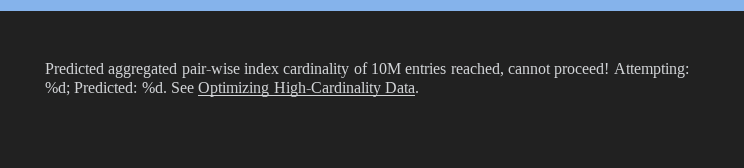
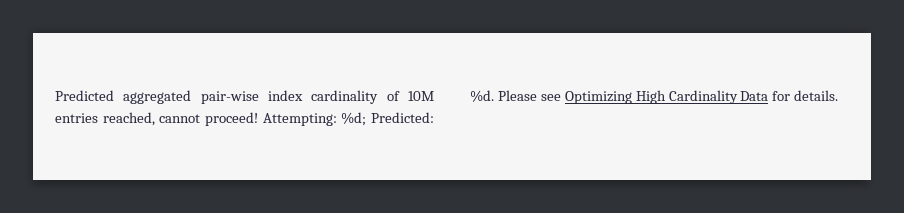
[170,82,419,97] See Optimizing High-Cardinality Data. -> [497,90,839,104] Please see Optimizing High Cardinality Data for details.

